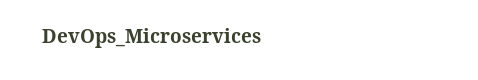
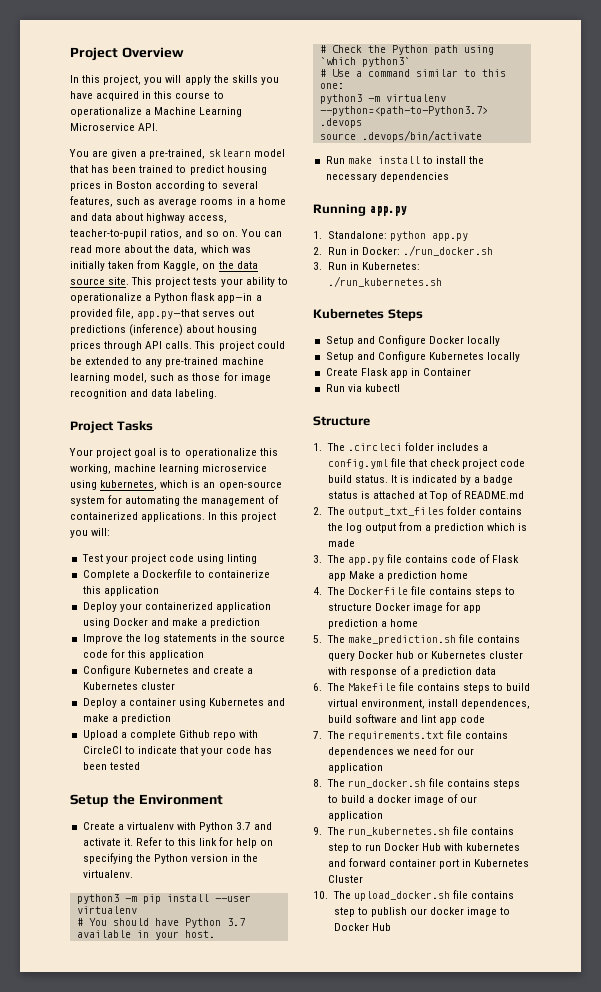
[42,28,261,48] DevOps_Microservices -> [70,47,184,61] [70,75,279,85] [70,91,224,101] [70,107,243,117] [70,123,159,131] [69,149,285,159] [70,165,267,175] [70,181,258,191] [70,196,286,207] [70,213,228,223] [70,229,282,239] [70,245,251,255] [70,260,258,271] [70,277,288,287] [70,292,262,303] [70,308,255,319] [70,324,258,336] [70,341,285,351] [70,357,264,367] [70,372,271,383] [70,389,218,399] [70,420,153,433] [69,448,278,458] [70,464,268,474] [70,480,282,490] [70,495,279,506] [70,512,277,522] [70,528,111,538] [81,554,258,564] [82,569,271,580] [82,586,159,596] [82,602,271,612] [82,618,261,628] [82,634,286,644] [82,649,204,660] [82,665,254,676] [82,682,175,690] [82,698,286,708] [82,714,171,724] [82,730,259,740] [82,746,273,756] [82,762,140,770] [70,794,223,807] [82,822,273,832] [82,837,274,848] [82,853,259,864] [82,870,133,878] [76,894,251,904] [76,906,137,914] [76,918,245,928] [76,930,215,940] [319,45,494,55] [319,57,410,67] [319,69,506,77] [319,83,344,89] [319,94,446,104] [319,106,488,116] [319,118,362,128] [319,130,482,142] [325,156,485,164] [325,172,449,182] [313,204,407,216] [313,231,468,241] [313,245,494,256] [313,262,420,270] [327,276,442,287] [313,308,423,321] [325,335,501,346] [325,351,521,362] [325,368,472,378] [325,384,400,392] [313,416,370,426] [313,442,489,451] [327,458,526,469] [327,475,514,485] [327,490,525,501] [313,506,523,517] [327,522,528,533] [327,539,355,547] [313,554,520,565] [327,571,469,581] [313,586,516,597] [327,602,482,613] [327,619,418,629] [313,634,521,645] [327,651,524,661] [327,666,497,677] [313,682,531,693] [327,699,531,709] [327,714,486,725] [313,730,509,741] [327,746,475,757] [327,763,383,773] [313,778,521,789] [327,794,478,805] [327,811,383,821] [313,826,515,836] [327,843,521,853] [327,858,530,869] [327,875,363,883] [313,890,515,901] [333,907,511,917] [333,923,391,931] Project Overview // In this project, you will apply the skills you have acquired in this course to operationalize a Machine Learning Microservice API. // You are given a pre-trained, sklearn model that has been trained to predict housing prices in Boston according to several features, such as average rooms in a home and data about highway access, teacher-to-pupil ratios, and so on. You can read more about the data, which was initially taken from Kaggle, on the data source site. This project tests your ability to operationalize a Python flask app—in a provided file, app.py—that serves out predictions (inference) about housing prices through API calls. This project could be extended to any pre-trained machine learning model, such as those for image recognition and data labeling. // Project Tasks // Your project goal is to operationalize this working, machine learning microservice using kubernetes, which is an open-source system for automating the management of containerized applications. In this project you will: // Test your project code using linting // Complete a Dockerfile to containerize this application // Deploy your containerized application using Docker and make a prediction // Improve the log statements in the source code for this application // Configure Kubernetes and create a Kubernetes cluster // Deploy a container using Kubernetes and make a prediction // Upload a complete Github repo with CircleCI to indicate that your code has been tested // Setup the Environment // Create a virtualenv with Python 3.7 and activate it. Refer to this link for help on specifying the Python version in the virtualenv. // python3 -m pip install --user virtualenv // # You should have Python 3.7 available in your host. // # Check the Python path using `which python3` // # Use a command similar to this one: // python3 -m virtualenv --python=<path-to-Python3.7> .devops // source .devops/bin/activate // Run make install to install the necessary dependencies // Running app.py // 1. Standalone: python app.py // 2. Run in Docker: ./run_docker.sh // 3. Run in Kubernetes: ./run_kubernetes.sh // Kubernetes Steps // Setup and Configure Docker locally // Setup and Configure Kubernetes locally // Create Flask app in Container // Run via kubectl // Structure // 1. The .circleci folder includes a config.yml file that check project code build status. It is indicated by a badge status is attached at Top of README.md // 2. The output_txt_files folder contains the log output from a prediction which is made // 3. The app.py file contains code of Flask app Make a prediction home // 4. The Dockerfile file contains steps to structure Docker image for app prediction a home // 5. The make_prediction.sh file contains query Docker hub or Kubernetes cluster with response of a prediction data // 6. The Makefile file contains steps to build virtual environment, install dependences, build software and lint app code // 7. The requirements.txt file contains dependences we need for our application // 8. The run_docker.sh file contains steps to build a docker image of our application // 9. The run_kubernetes.sh file contains step to run Docker Hub with kubernetes and forward container port in Kubernetes Cluster // 10. The upload_docker.sh file contains step to publish our docker image to Docker Hub

